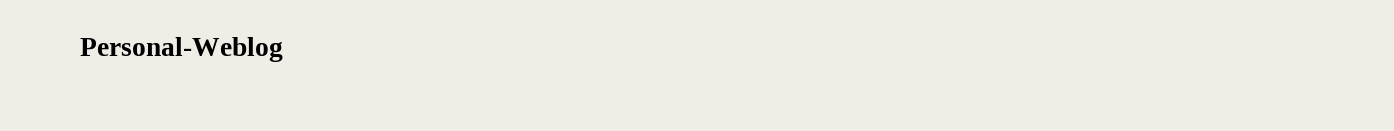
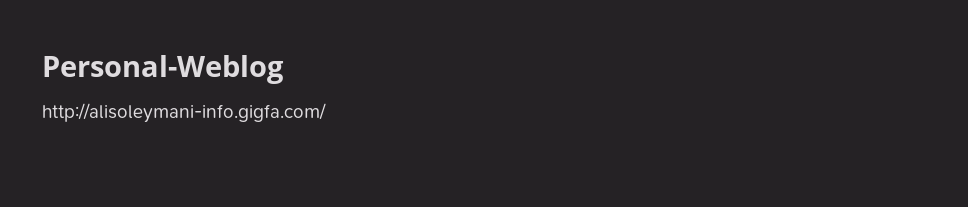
(283, 49) none -> [42,103,326,123] // http://alisoleymani-info.gigfa.com/

